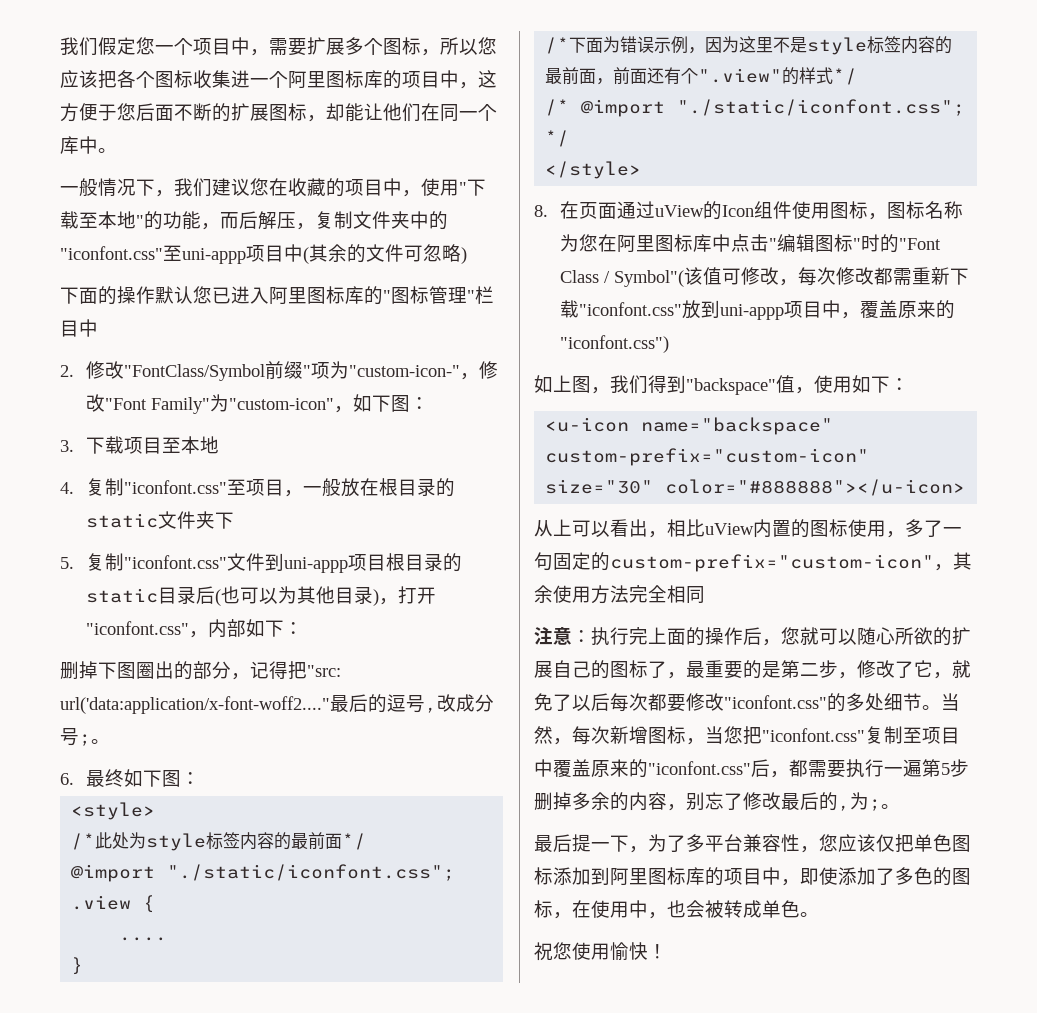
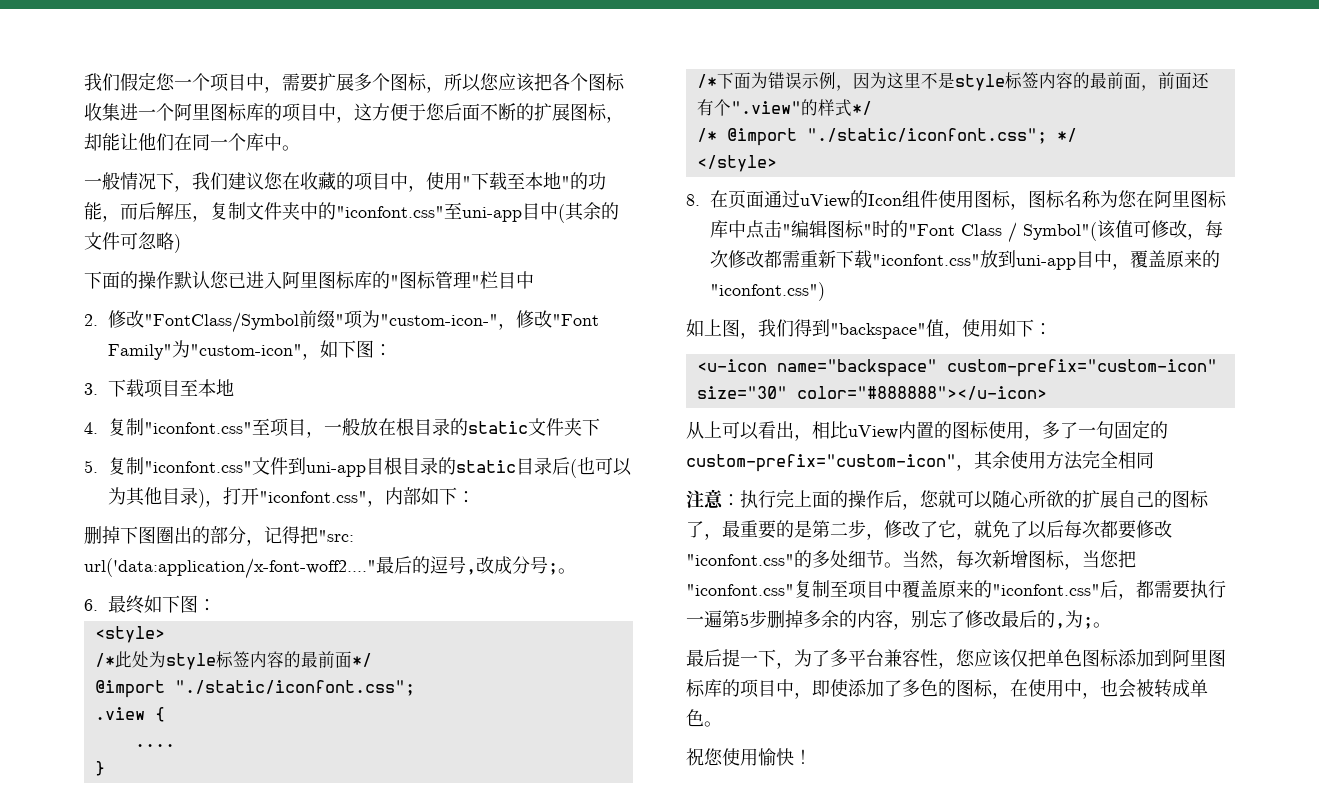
[182,245,265,264] uni-appp项 -> [462,207,522,222] uni-app
[284,554,368,573] uni-appp项 -> [306,462,367,477] uni-app
[720,301,804,320] uni-appp项 -> [1016,255,1077,270] uni-app

